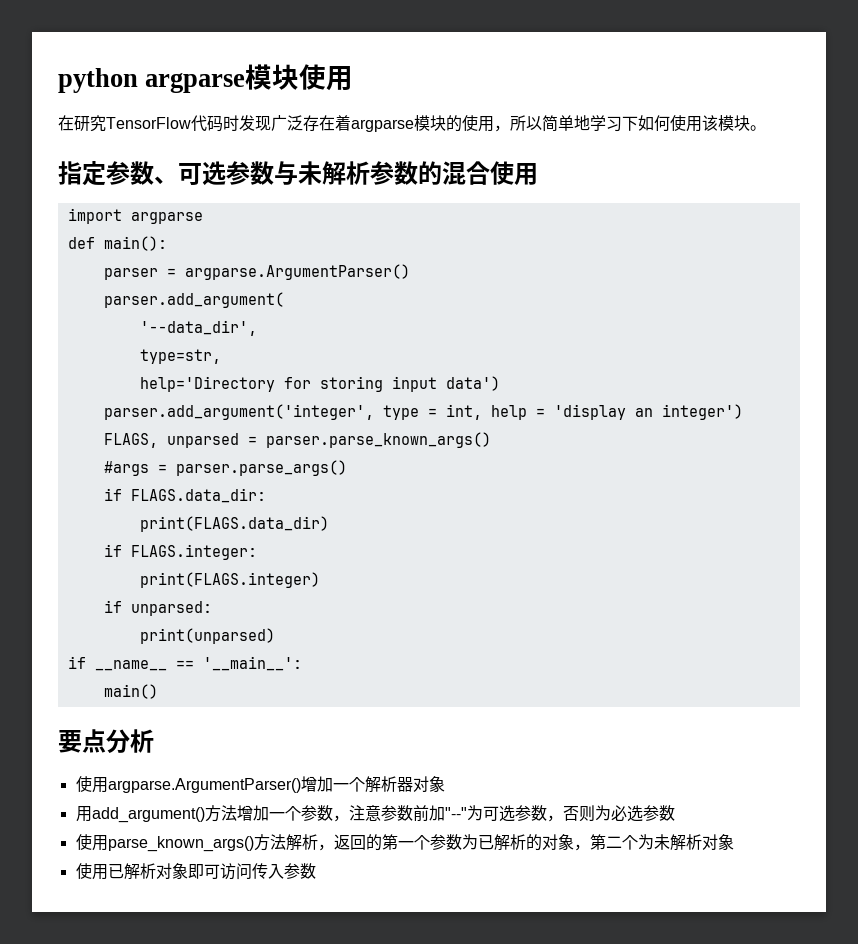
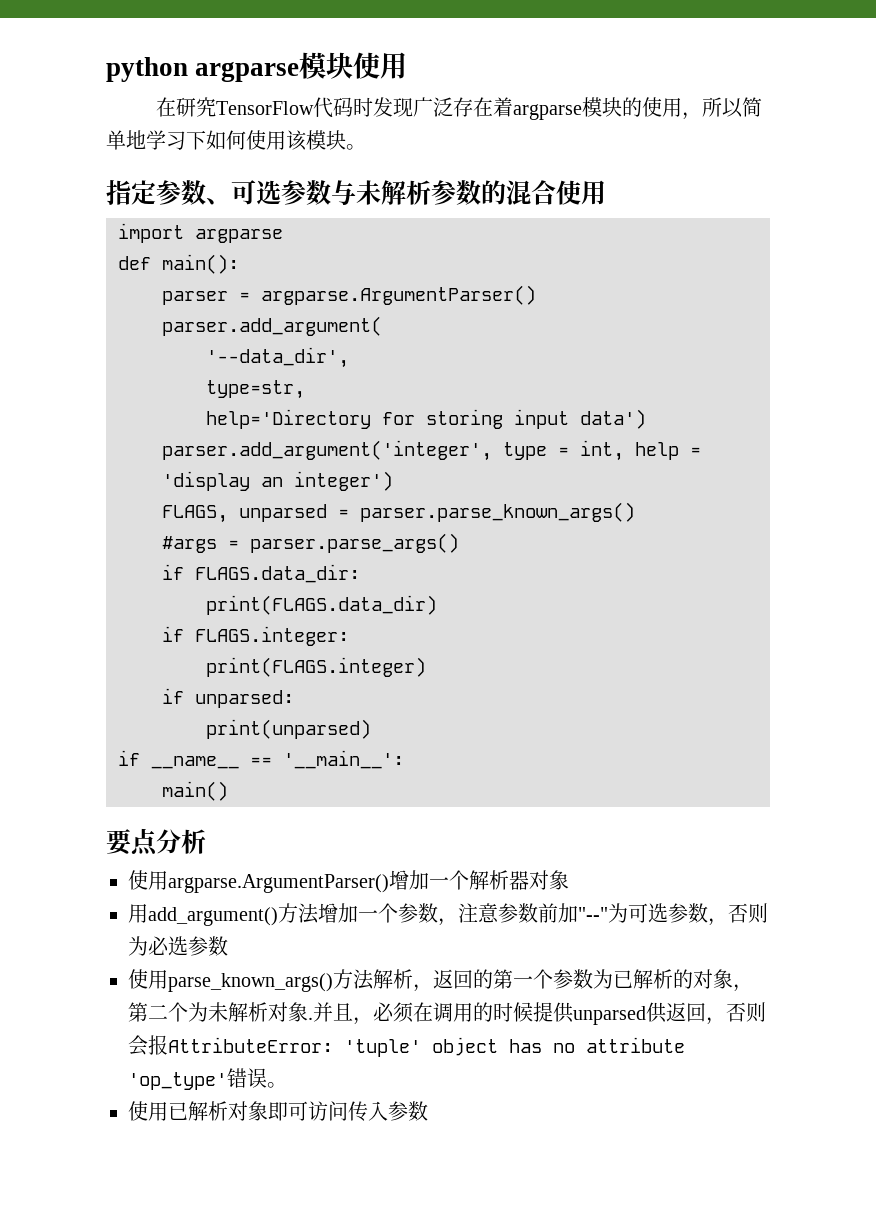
(734, 842) none -> [308,1002,766,1025] [128,1035,685,1057] [128,1068,287,1090] .并且，必须在调用的时候提供unparsed供返回，否则会报AttributeError: 'tuple' object has no attribute 'op_type'错误。

